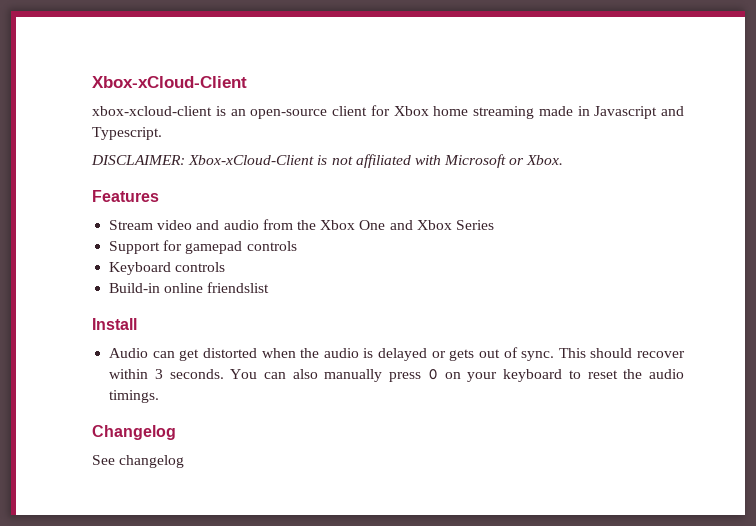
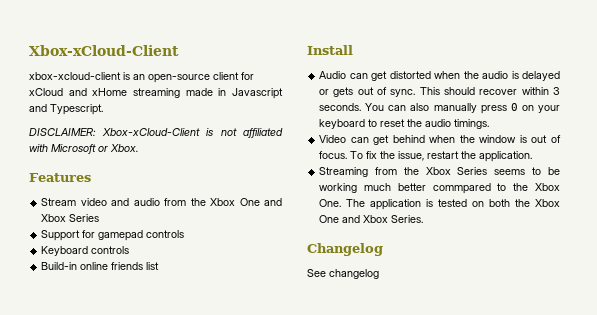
[393,106,469,116] Xbox home -> [29,88,128,96] xCloud and xHome
[207,282,270,293] friendslist -> [111,262,160,270] friends list
(160, 396) none -> [319,135,561,145] [319,151,533,162] [319,167,560,177] [319,183,560,194] [319,199,560,210] [319,215,424,223] // Video can get behind when the window is out of focus. To fix the issue, restart the application. // Streaming from the Xbox Series seems to be working much better commpared to the Xbox One. The application is tested on both the Xbox One and Xbox Series.

